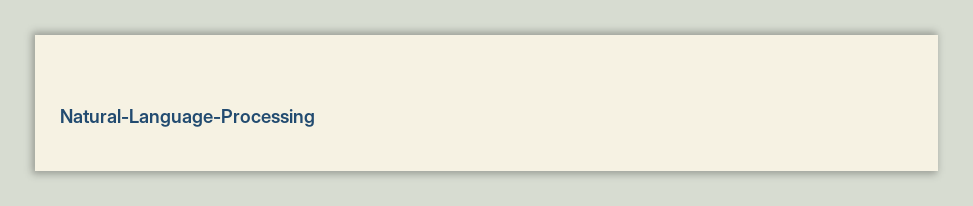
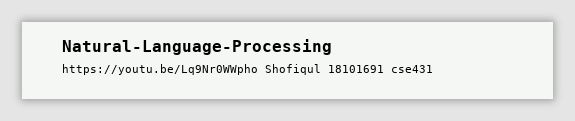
(315, 118) none -> [62,64,433,75] // https://youtu.be/Lq9Nr0WWpho Shofiqul 18101691 cse431

